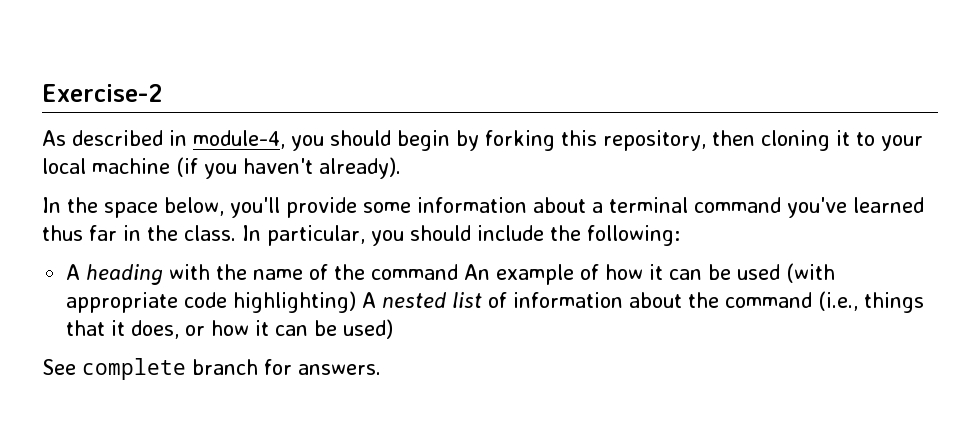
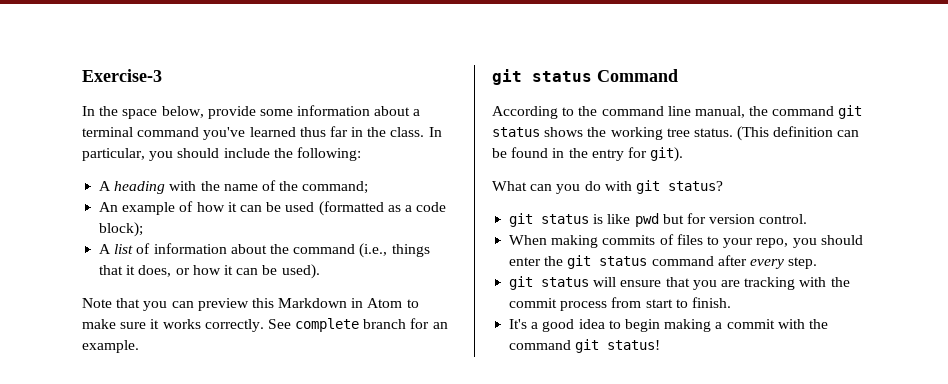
[42,84,163,102] [42,130,923,151] [42,157,401,179] Exercise-2 // As described in module-4, you should begin by forking this repository, then cloning it to your local machine (if you haven't already). -> [82,69,162,82] Exercise-3
[230,197,280,218] you'll -> (204, 112) none
[371,264,459,280] command -> [302,181,369,194] command; //
[786,263,836,283] [66,291,447,313] (with appropriate code highlighting) A nested -> [318,201,447,216] [99,222,144,237] [99,244,112,254] (formatted as a code block); // A
[343,319,394,339] [42,358,381,380] used) // See complete branch for answers. -> [281,264,320,279] [82,298,419,311] [82,318,448,332] [82,340,139,353] [492,69,678,85] [492,105,863,119] [492,126,860,141] [492,147,684,162] [492,180,723,194] [509,213,808,227] [509,234,863,248] [509,255,818,269] [509,276,850,290] [509,297,731,311] [509,319,828,332] [509,339,661,353] used). // Note that you can preview this Markdown in Atom to make sure it works correctly. See complete branch for an example. // git status Command // According to the command line manual, the command git status shows the working tree status. (This definition can be found in the entry for git). // What can you do with git status? // git status is like pwd but for version control. // When making commits of files to your repo, you should enter the git status command after every step. // git status will ensure that you are tracking with the commit process from start to finish. // It's a good idea to begin making a commit with the command git status!

